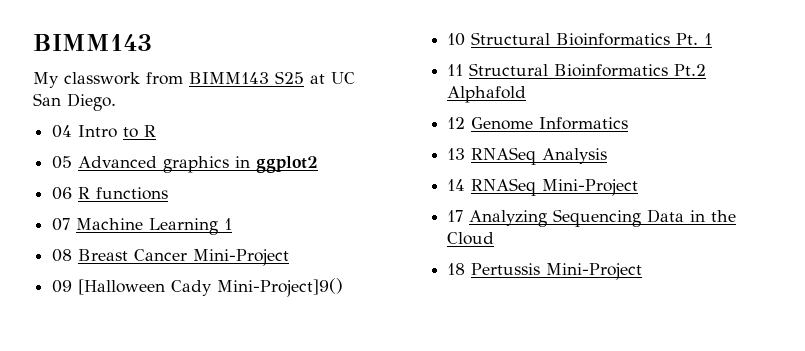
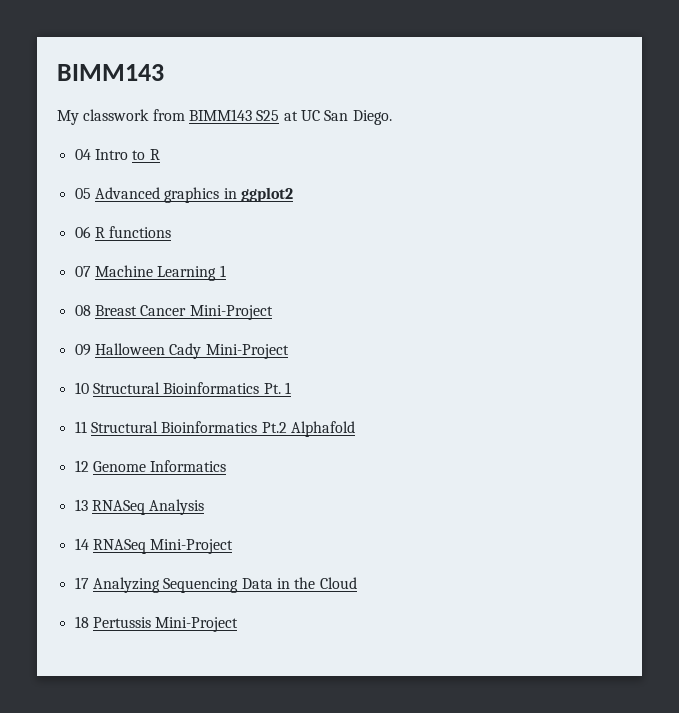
[78,278,344,297] [Halloween Cady Mini-Project]9() -> [94,343,289,359] Halloween Cady Mini-Project

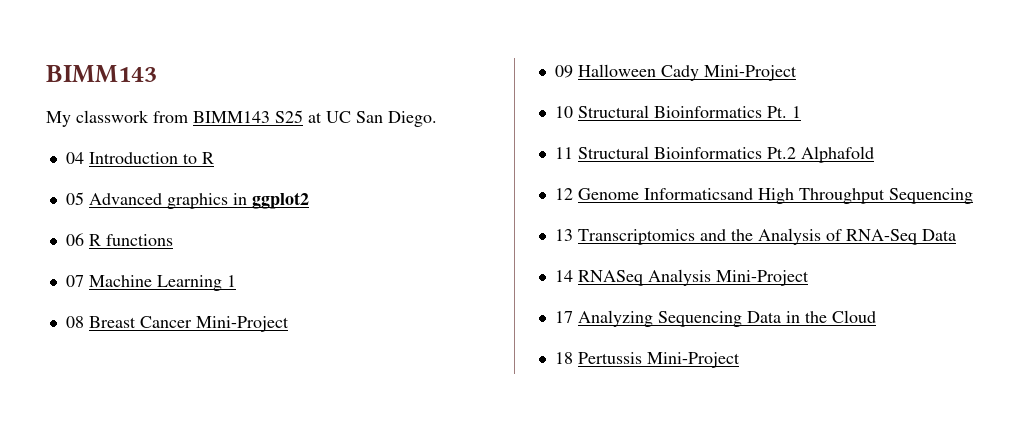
[94,149,128,160] Intro -> [88,152,178,164] Introduction
[150,460,227,472] [74,499,205,515] Informatics // 13 RNASeq Analysis -> [643,188,973,204] [554,228,956,245] Informaticsand High Throughput Sequencing // 13 Transcriptomics and the Analysis of RNA-Seq Data
(146, 546) none -> [647,269,711,286] Analysis

